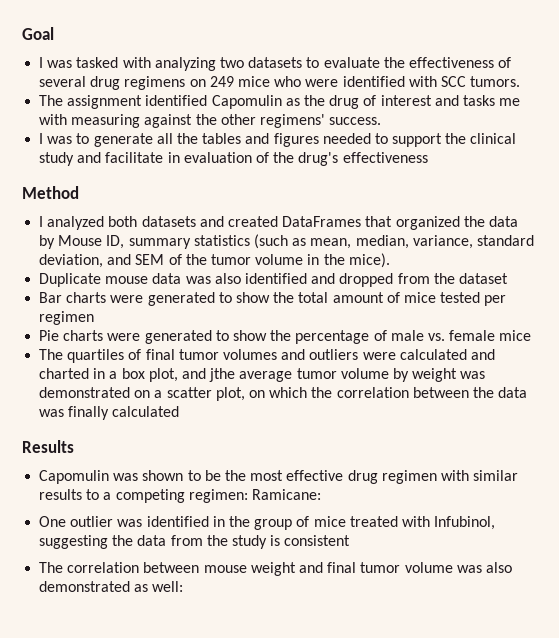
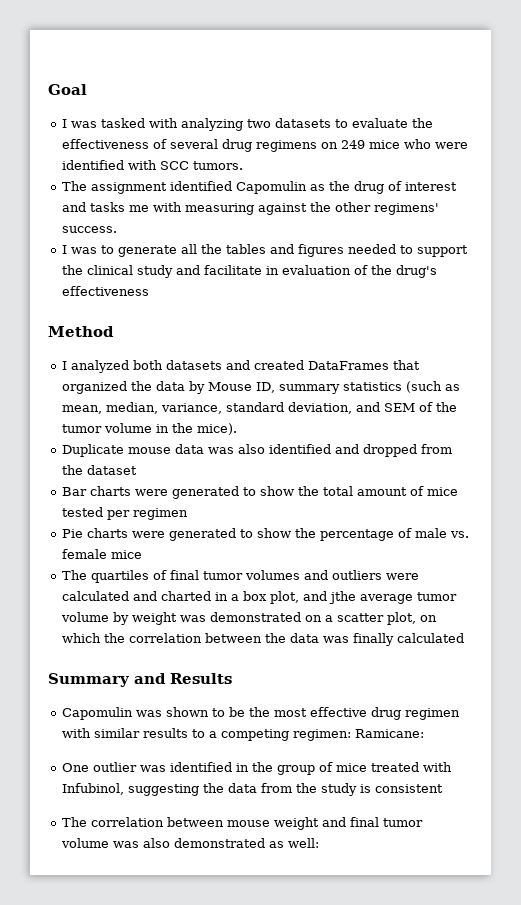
(180, 411) none -> [48,673,166,687] Summary and

